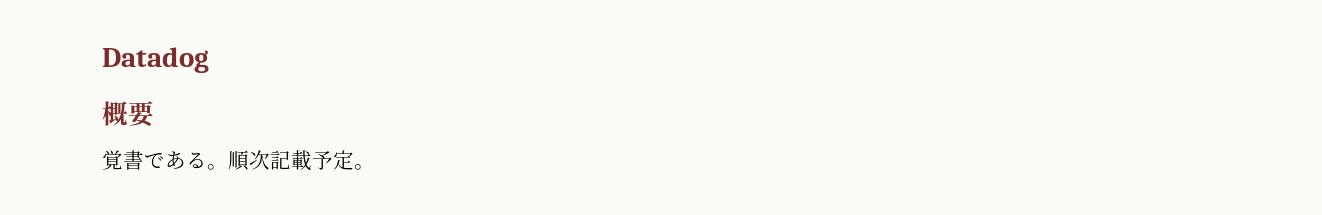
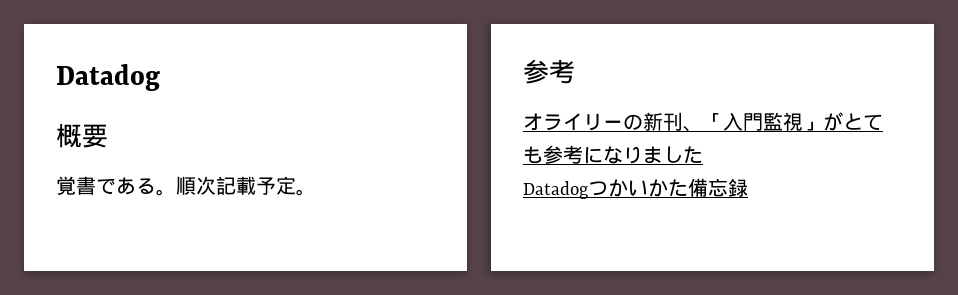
(375, 167) none -> [523,59,575,84] [523,112,883,132] [523,145,703,164] [523,178,748,199] // 参考 // オライリーの新刊、「入門監視」がとても参考になりました // Datadogつかいかた備忘録

